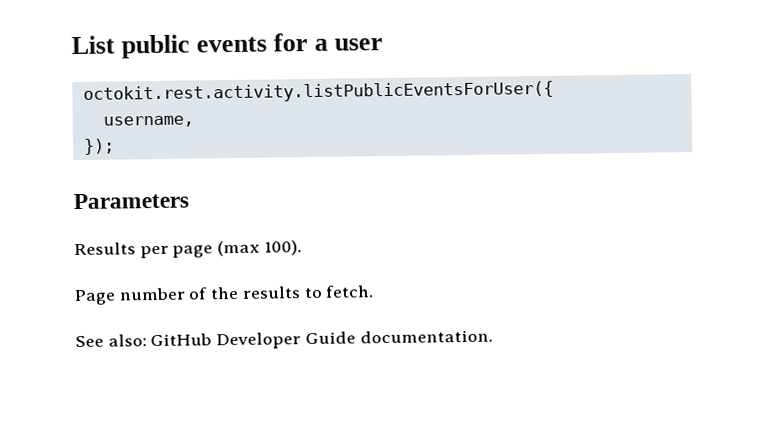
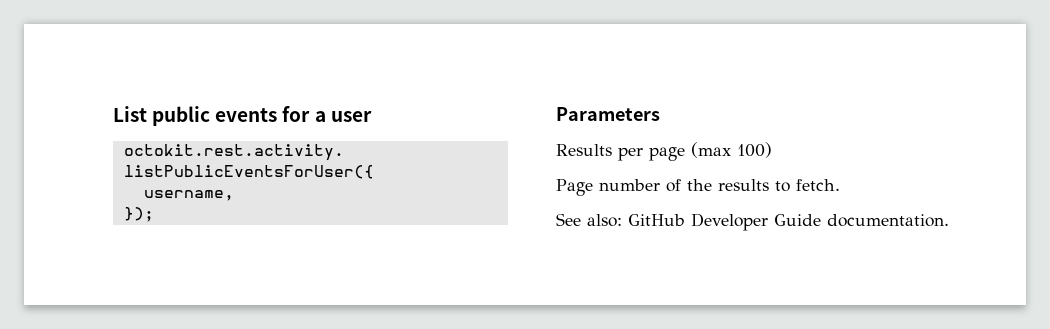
[263,240,302,256] 100). -> [737,142,772,158] 100)

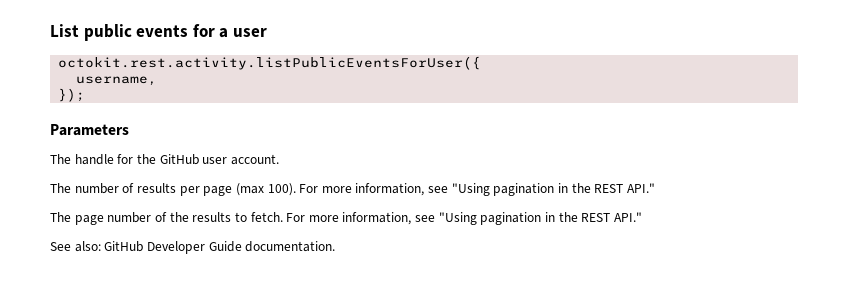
[556,142,772,161] [556,179,593,196] Results per page (max 100) // Page -> [50,154,279,165] [50,183,655,196] [50,212,104,225] The handle for the GitHub user account. // The number of results per page (max 100). For more information, see "Using pagination in the REST API." // The page
(840, 185) none -> [286,212,642,225] For more information, see "Using pagination in the REST API."

